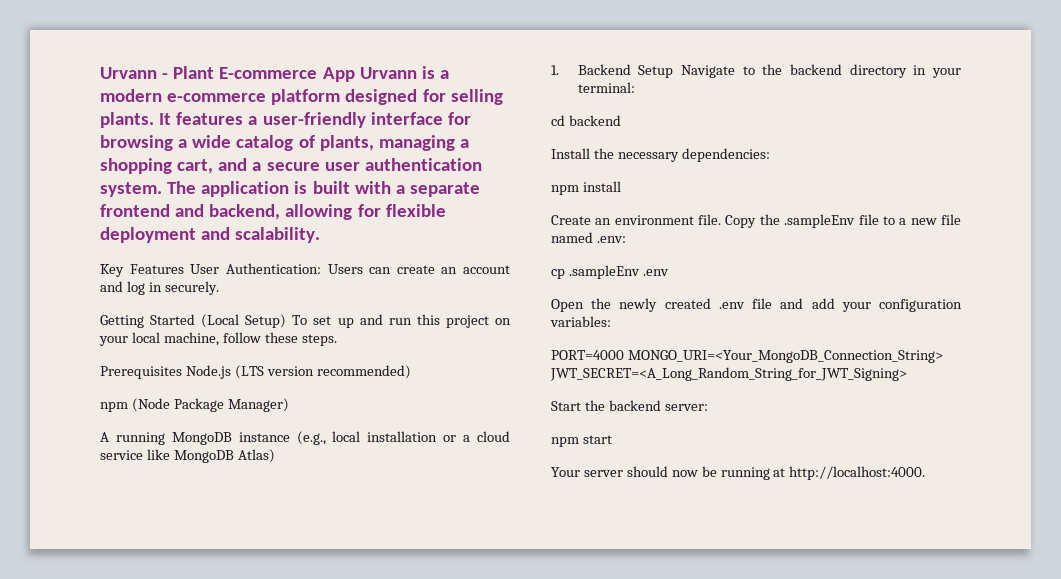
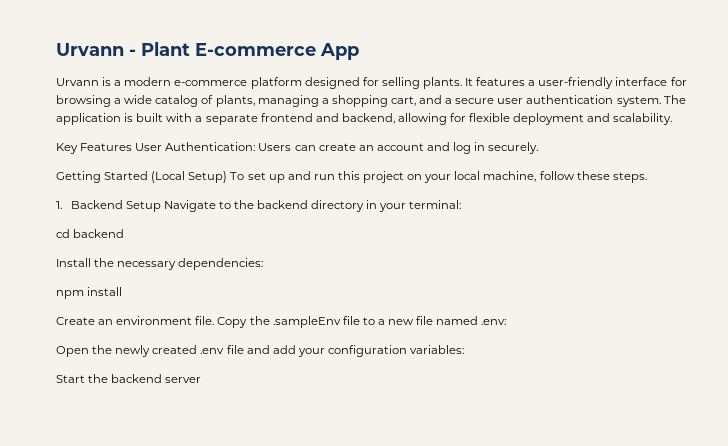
(355, 74) none -> (359, 51) //
[100,365,411,379] [100,398,289,412] [100,431,511,445] [100,449,275,463] // Prerequisites Node.js (LTS version recommended) // npm (Node Package Manager) // A running MongoDB instance (e.g., local installation or a cloud service like MongoDB Atlas) -> (647, 177) none
[551,265,669,279] // cp .sampleEnv .env -> (507, 322) none
[551,350,943,363] [550,367,907,381] // PORT=4000 MONGO_URI=<Your_MongoDB_Connection_String> JWT_SECRET=<A_Long_Random_String_for_JWT_Signing> -> (465, 349) none
[664,404,708,411] [551,435,612,447] [551,466,926,480] server: // npm start // Your server should now be running at http://localhost:4000. -> [165,377,202,383] server

